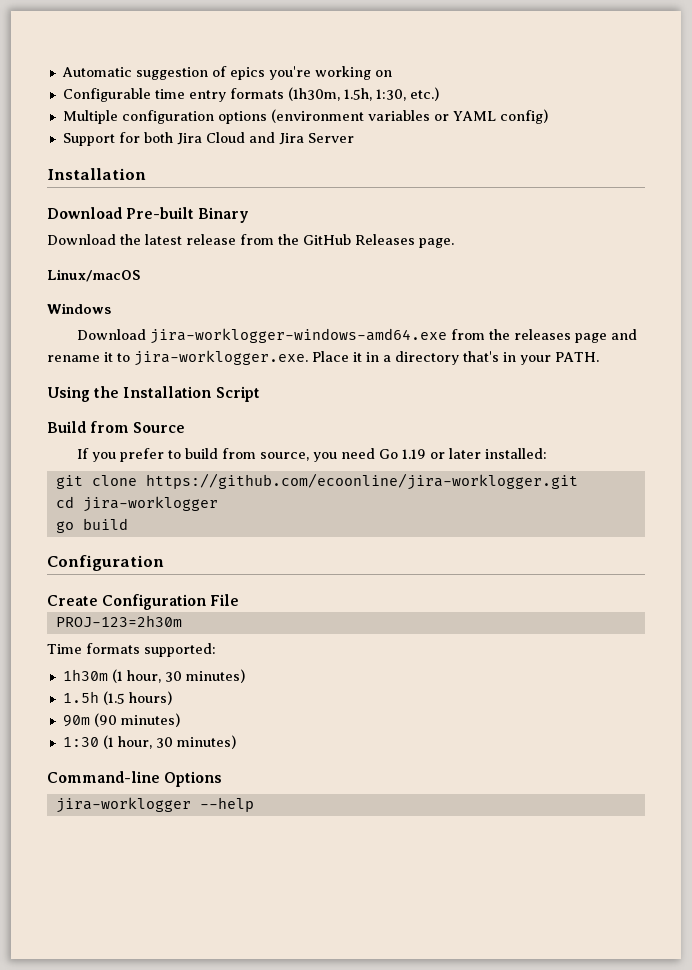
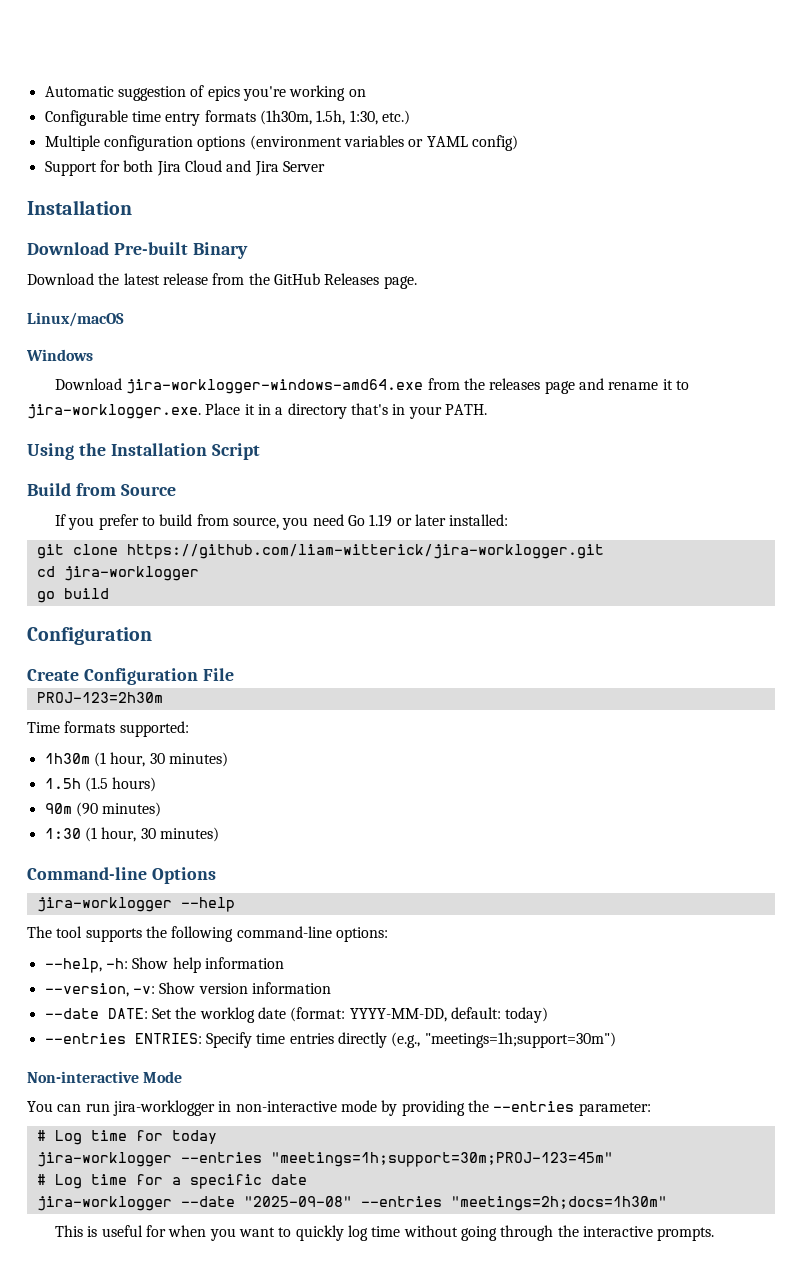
[145,473,578,490] https://github.com/ecoonline/jira-worklogger.git -> [126,544,604,559] https://github.com/liam-witterick/jira-worklogger.git
(254, 804) none -> [27,926,388,942] [44,957,284,973] [44,982,331,997] [44,1007,549,1023] [44,1032,616,1048] [27,1071,183,1083] [27,1100,651,1116] [36,1130,217,1145] [36,1152,613,1167] [36,1174,307,1189] [36,1196,667,1211] [55,1225,715,1241] // The tool supports the following command-line options: // --help, -h: Show help information // --version, -v: Show version information // --date DATE: Set the worklog date (format: YYYY-MM-DD, default: today) // --entries ENTRIES: Specify time entries directly (e.g., "meetings=1h;support=30m") // Non-interactive Mode // You can run jira-worklogger in non-interactive mode by providing the --entries parameter: // # Log time for today // jira-worklogger --entries "meetings=1h;support=30m;PROJ-123=45m" // # Log time for a specific date // jira-worklogger --date "2025-09-08" --entries "meetings=2h;docs=1h30m" // This is useful for when you want to quickly log time without going through the interactive prompts.

